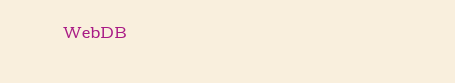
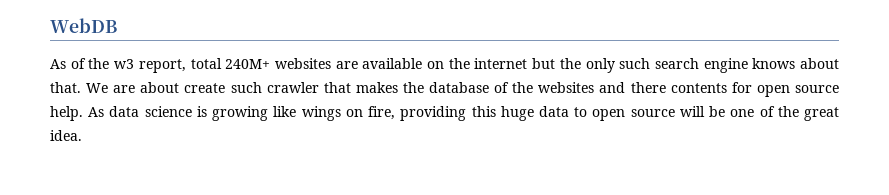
(127, 32) none -> [50,58,840,73] [50,82,839,97] [50,106,840,121] [50,130,82,141] // As of the w3 report, total 240M+ websites are available on the internet but the only such search engine knows about that. We are about create such crawler that makes the database of the websites and there contents for open source help. As data science is growing like wings on fire, providing this huge data to open source will be one of the great idea.

